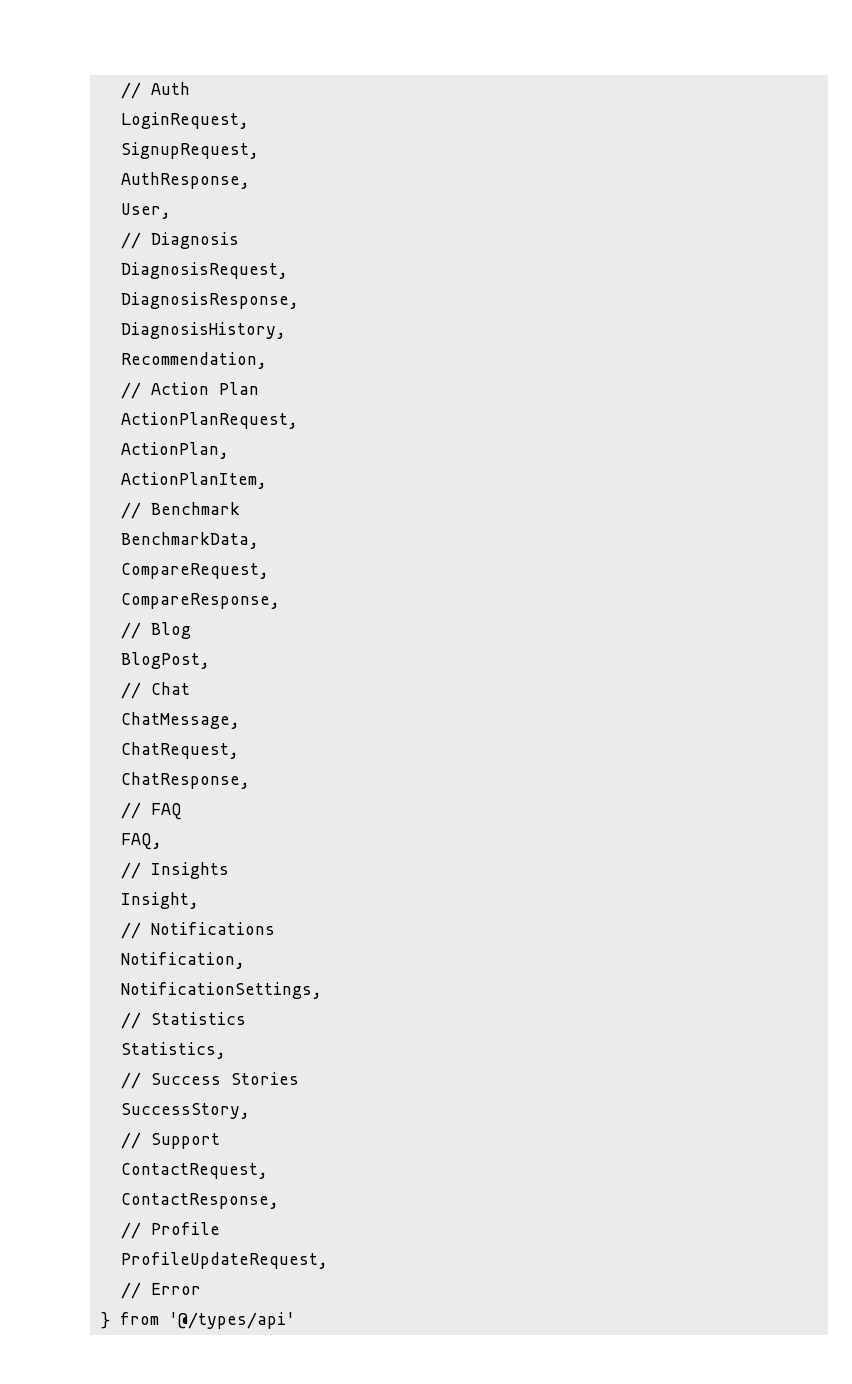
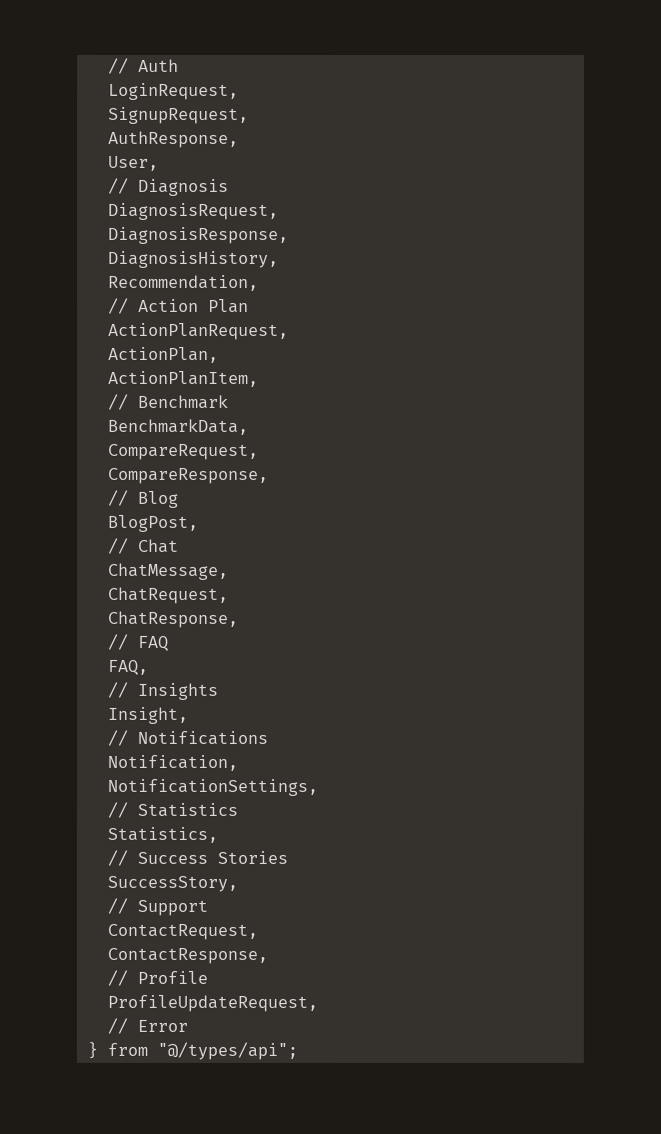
[168,1312,295,1329] '@/types/api' -> [157,1041,299,1060] "@/types/api";

